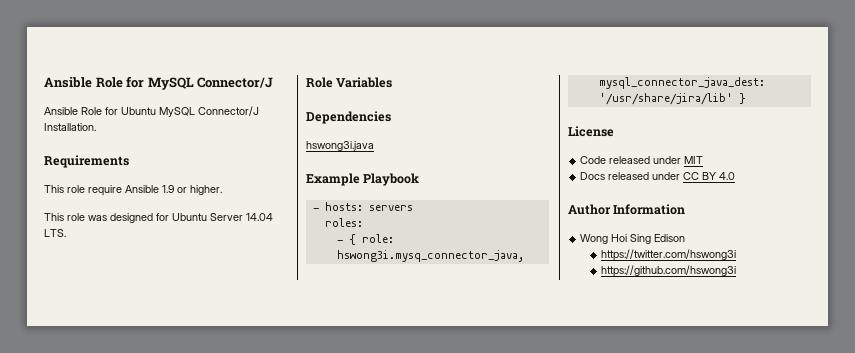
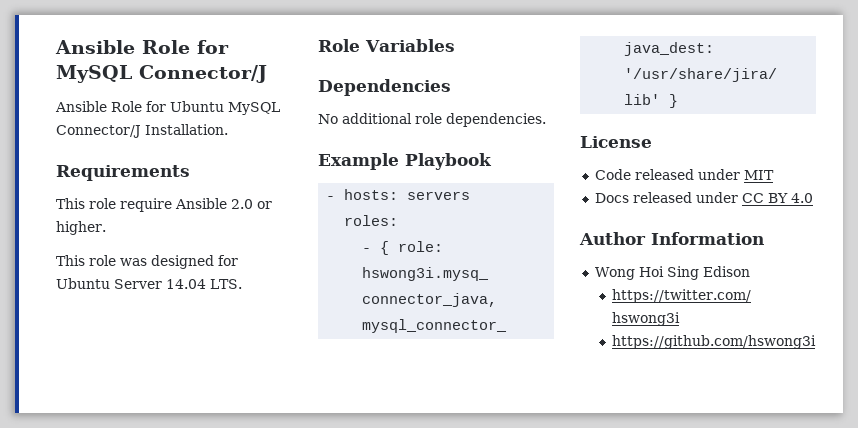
[162,185,174,193] 1.9 -> [231,199,253,209] 2.0
[306,141,374,151] hswong3i.java -> [318,113,546,127] No additional role dependencies.

